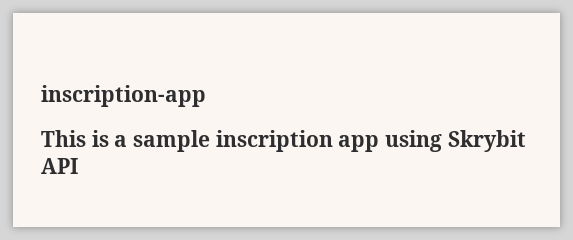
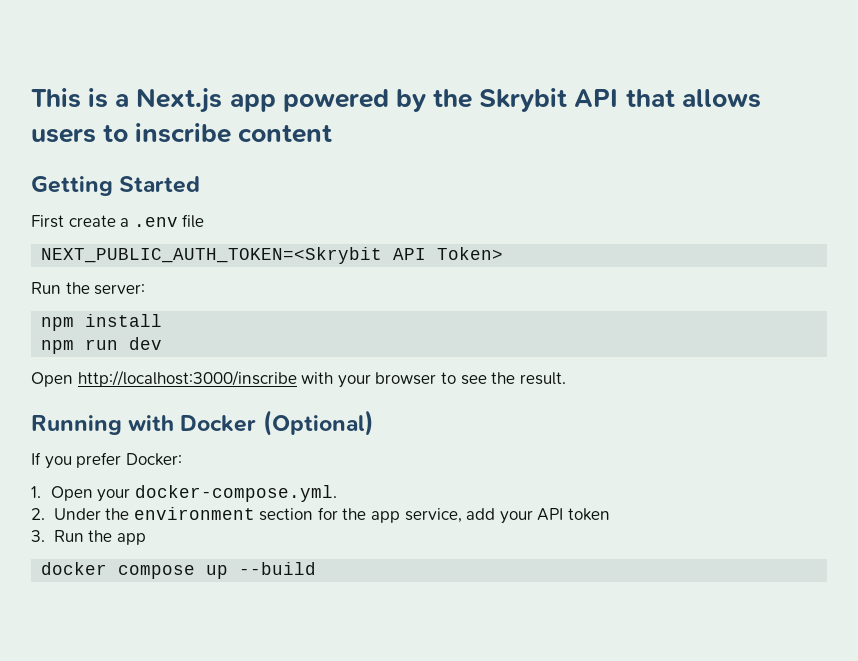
[41,85,206,107] inscription-app // -> (31, 98) none
[133,130,526,152] [41,158,78,174] sample inscription app using Skrybit API -> [136,88,761,113] [31,123,333,143] [31,176,201,196] [31,214,205,228] [41,247,504,264] [31,282,146,295] [41,314,163,331] [41,337,163,354] [31,370,566,388] [31,410,374,436] [31,452,182,469] [31,485,337,502] [31,507,610,524] [31,530,146,545] [41,562,317,579] Next.js app powered by the Skrybit API that allows users to inscribe content // Getting Started // First create a .env file // NEXT_PUBLIC_AUTH_TOKEN=<Skrybit API Token> // Run the server: // npm install // npm run dev // Open http://localhost:3000/inscribe with your browser to see the result. // Running with Docker (Optional) // If you prefer Docker: // 1. Open your docker-compose.yml. // 2. Under the environment section for the app service, add your API token // 3. Run the app // docker compose up --build

